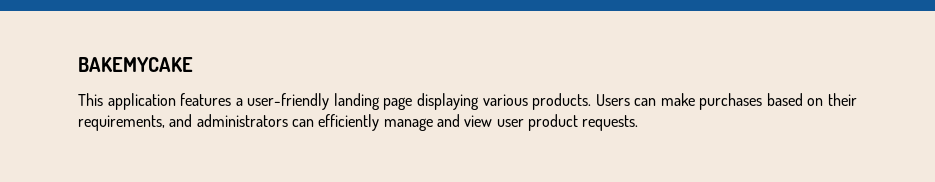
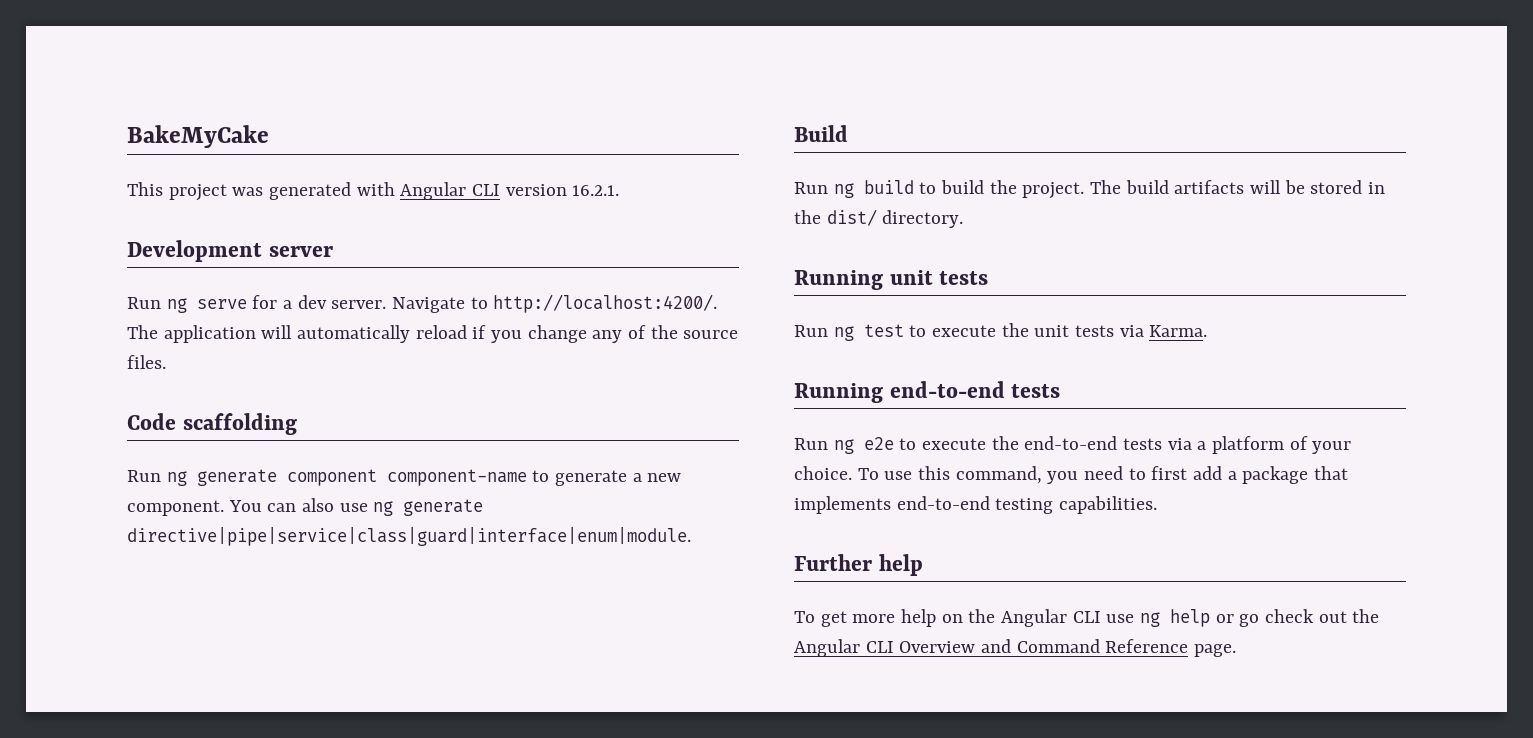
[78,57,193,72] BAKEMYCAKE -> [127,125,269,148] BakeMyCake
[107,93,857,110] [78,114,639,131] application features a user-friendly landing page displaying various products. Users can make purchases based on their requirements, and administrators can efficiently manage and view user product requests. -> [168,182,620,201] [127,240,333,262] [127,294,718,313] [127,325,739,343] [127,355,166,369] [127,413,297,435] [127,469,682,486] [127,498,484,516] [127,527,691,546] [794,125,848,142] [794,180,1386,199] [794,209,964,228] [794,270,989,290] [794,323,1208,341] [794,381,1061,403] [794,436,1352,454] [794,466,1349,484] [794,496,1158,514] [794,554,923,576] [794,609,1380,627] [794,639,1237,657] project was generated with Angular CLI version 16.2.1. // Development server // Run ng serve for a dev server. Navigate to http://localhost:4200/. The application will automatically reload if you change any of the source files. // Code scaffolding // Run ng generate component component-name to generate a new component. You can also use ng generate directive|pipe|service|class|guard|interface|enum|module. // Build // Run ng build to build the project. The build artifacts will be stored in the dist/ directory. // Running unit tests // Run ng test to execute the unit tests via Karma. // Running end-to-end tests // Run ng e2e to execute the end-to-end tests via a platform of your choice. To use this command, you need to first add a package that implements end-to-end testing capabilities. // Further help // To get more help on the Angular CLI use ng help or go check out the Angular CLI Overview and Command Reference page.

